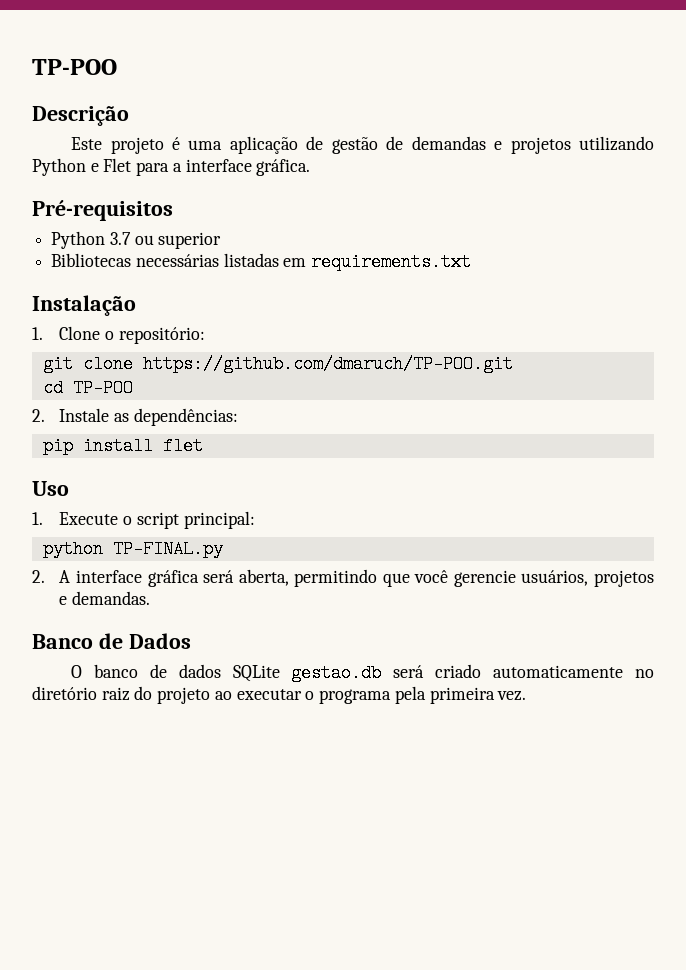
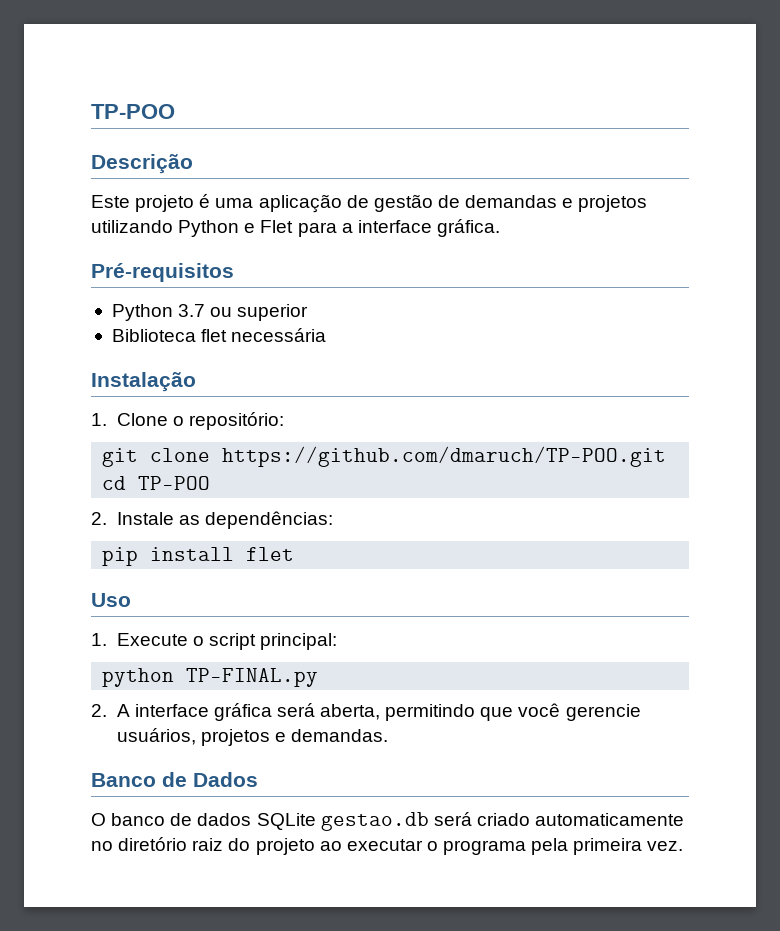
[51,253,472,271] Bibliotecas necessárias listadas em requirements.txt -> [111,328,327,342] Biblioteca flet necessária

